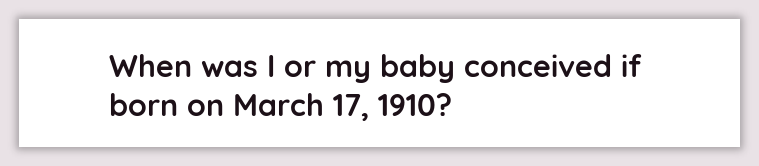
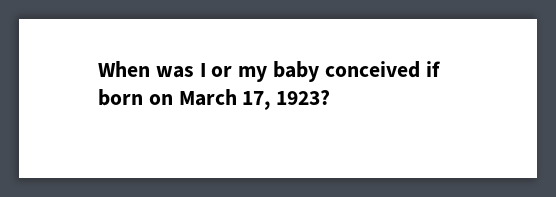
[378,93,452,116] 1910? -> [276,90,331,105] 1923?

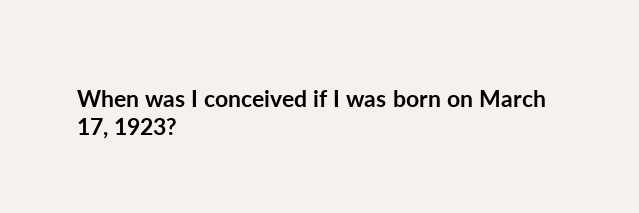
[211,61,440,82] or my baby conceived if -> [204,90,387,107] conceived if I was

